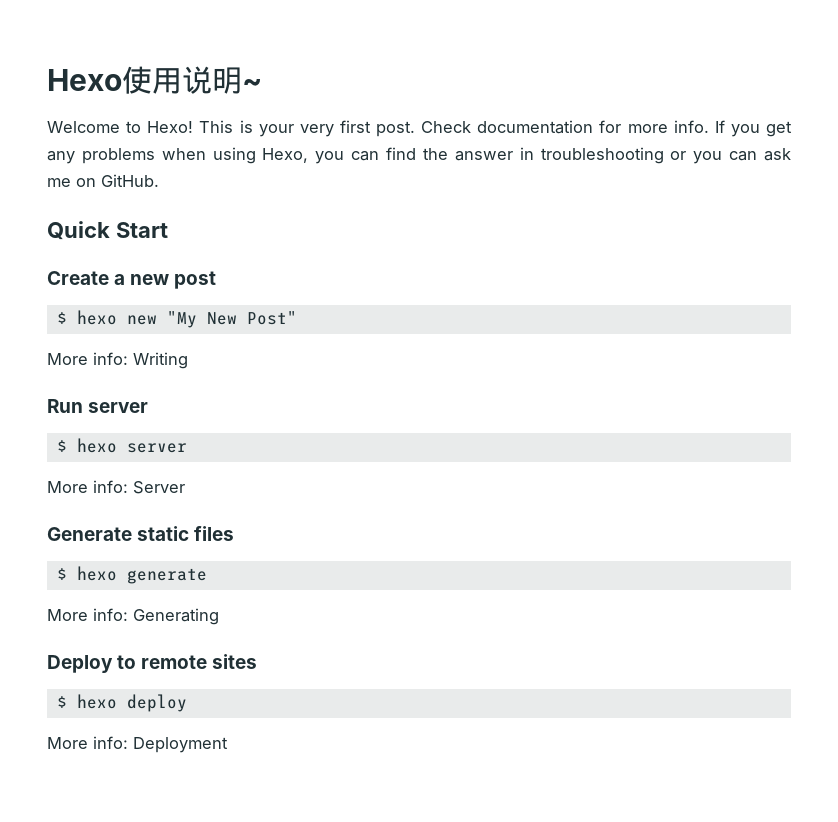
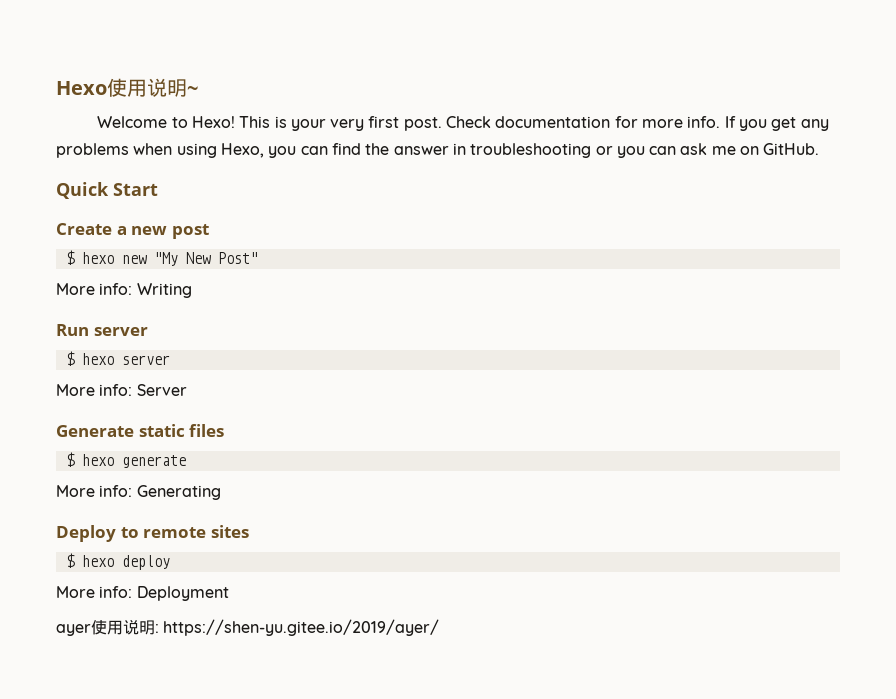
(228, 745) none -> [56,619,440,636] // ayer使用说明: https://shen-yu.gitee.io/2019/ayer/

